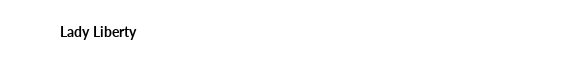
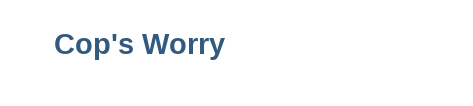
[60,26,137,40] Lady Liberty -> [54,34,225,60] Cop's Worry

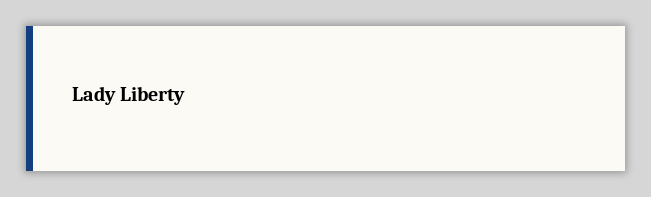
[54,34,225,60] Cop's Worry -> [72,86,186,105] Lady Liberty

